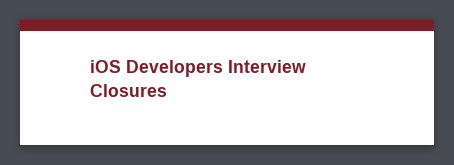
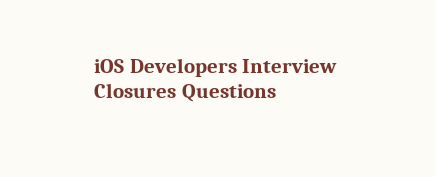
(167, 90) none -> [181,84,276,102] Questions

